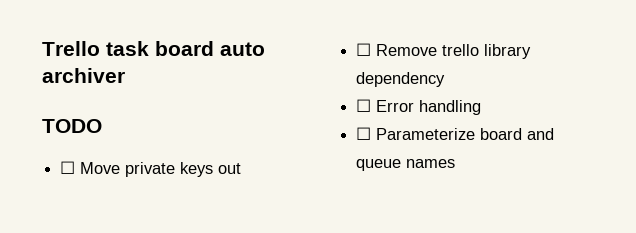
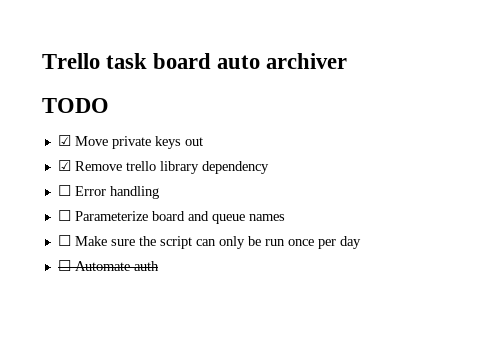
[60,161,76,174] ☐ -> [57,135,71,146] ☑
[356,43,372,56] ☐ -> [57,160,71,171] ☑
(456, 163) none -> [57,235,361,249] [57,260,159,271] // ☐ Make sure the script can only be run once per day // ☐ Automate auth

